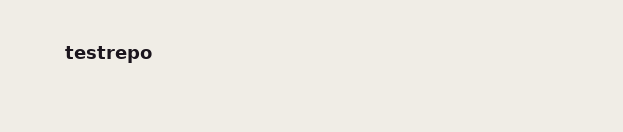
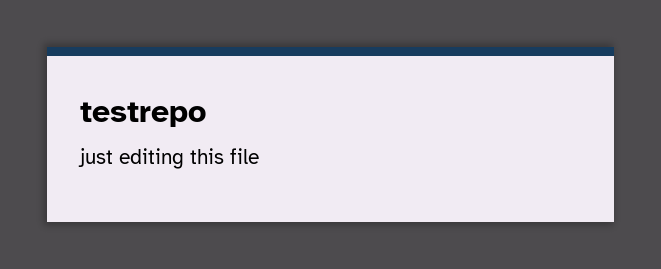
(152, 54) none -> [78,148,259,169] // just editing this file

